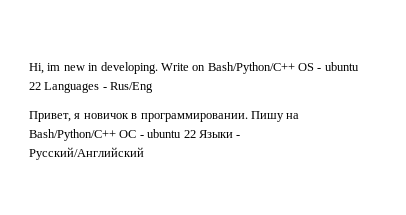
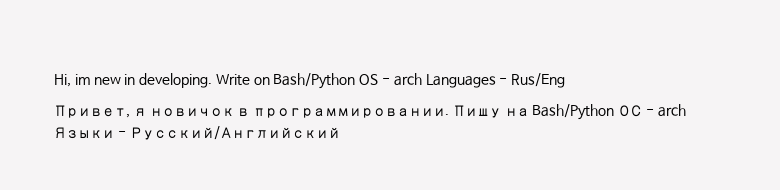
[207,62,295,74] Bash/Python/C++ -> [273,73,356,89] Bash/Python
[324,62,359,71] [29,82,41,90] ubuntu 22 -> [393,73,422,86] arch
[29,129,116,141] Bash/Python/C++ -> [532,104,615,120] Bash/Python
[147,129,196,138] ubuntu 22 -> [657,104,686,117] arch

